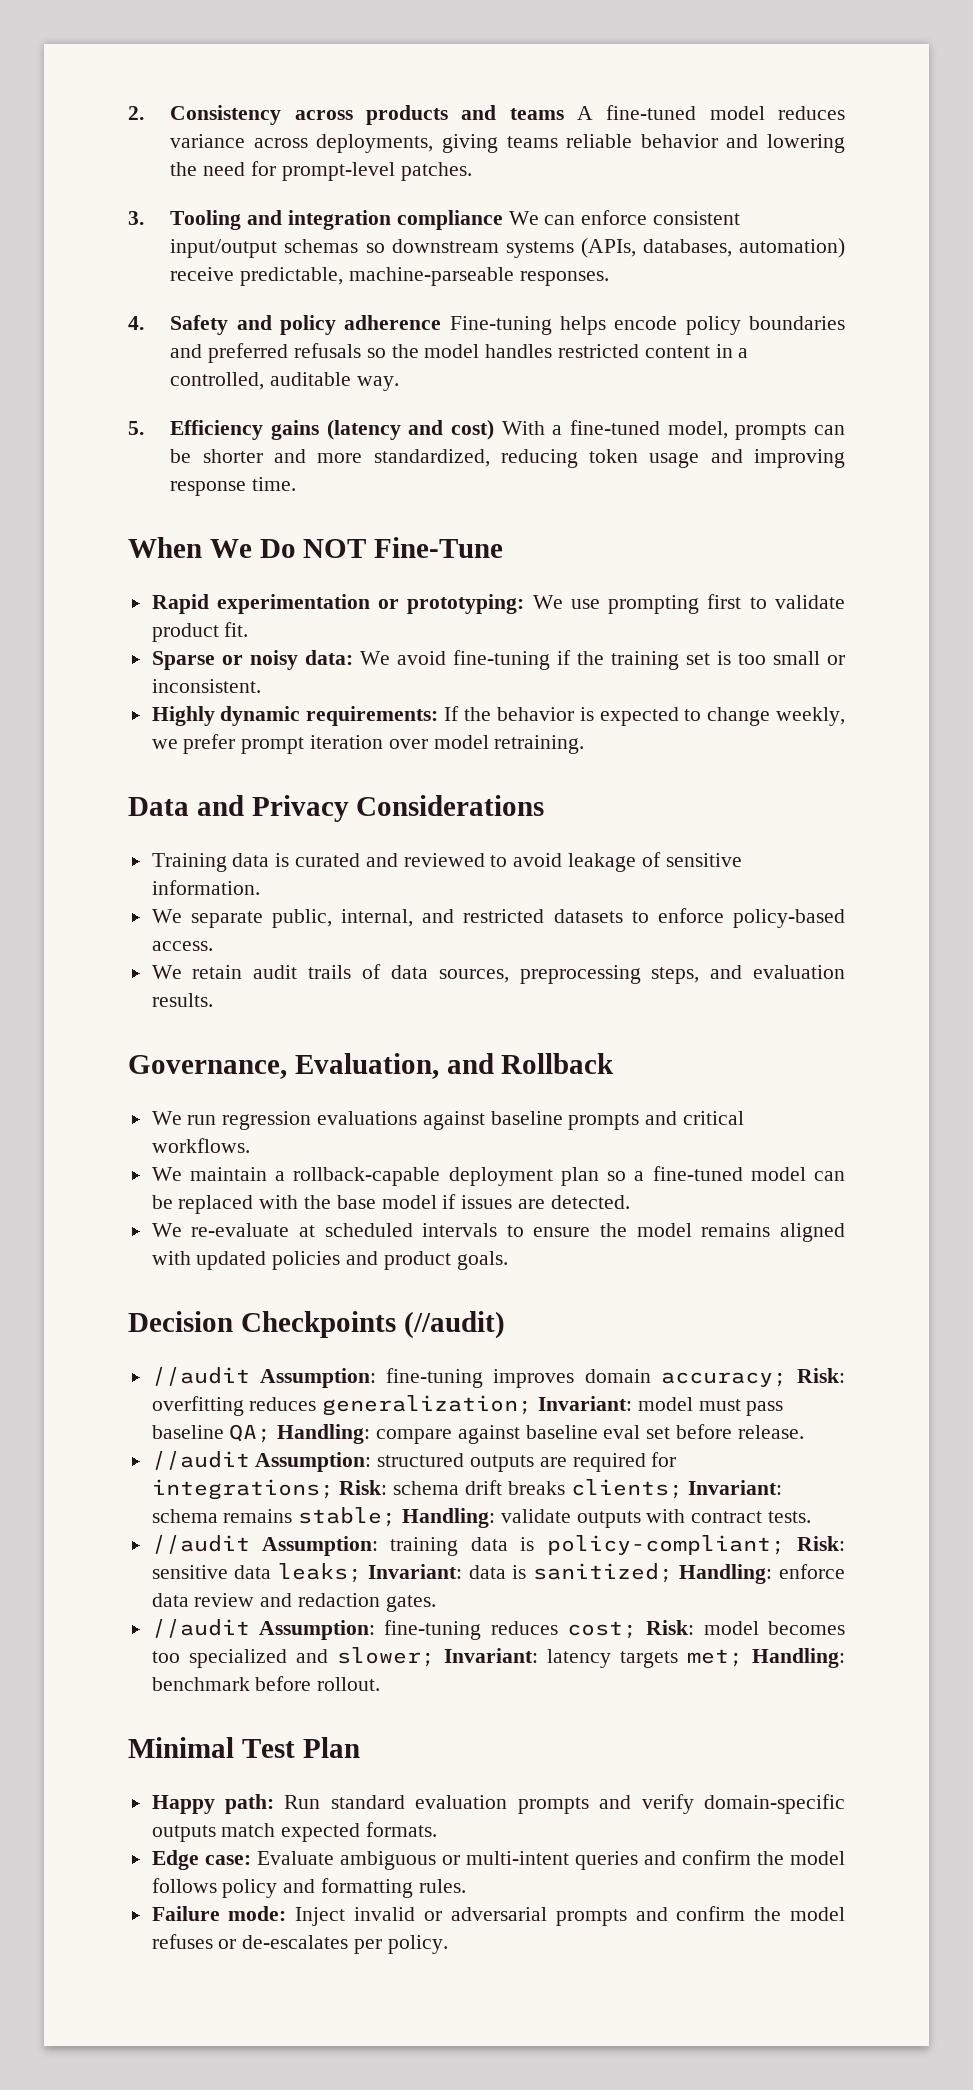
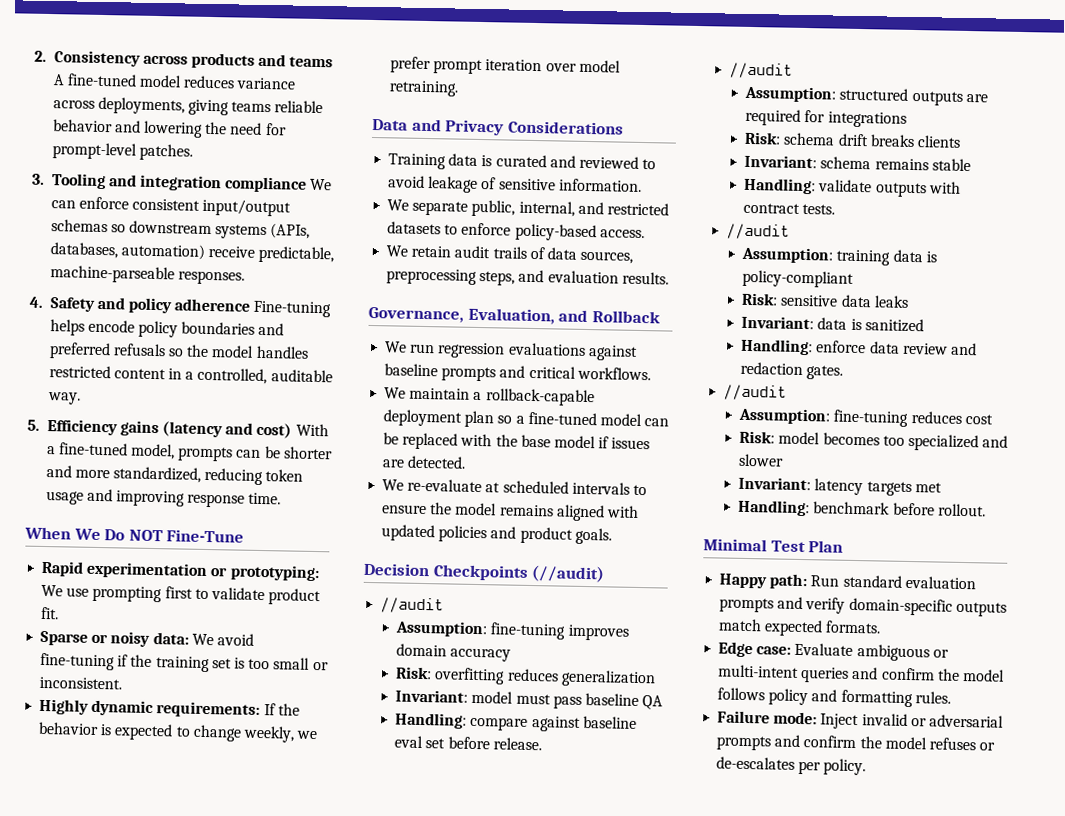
(250, 1376) none -> (445, 605) //
[660,1372,787,1387] accuracy; -> [450,647,512,662] accuracy //
[322,1395,533,1416] generalization; -> [560,669,656,688] generalization //
[229,1424,272,1443] QA; -> [642,695,664,710] QA //
(250, 1460) none -> (794, 70) //
[151,1479,334,1500] integrations; -> [827,111,907,128] integrations //
[570,1479,683,1499] clients; -> [916,135,961,148] clients //
[298,1507,397,1527] stable; -> [931,158,971,172] stable //
(250, 1544) none -> (791, 231) //
[546,1535,785,1555] policy-compliant; -> [742,269,855,288] policy-compliant //
[277,1563,362,1583] leaks; -> [873,295,909,308] leaks //
[532,1563,673,1583] sanitized; -> [864,318,924,333] sanitized //
(250, 1628) none -> (788, 392) //
[566,1621,637,1639] cost; -> [964,414,993,425] cost //
[336,1647,435,1667] slower; -> [738,453,785,467] slower //
[686,1649,743,1667] met; -> [914,482,942,493] met //

